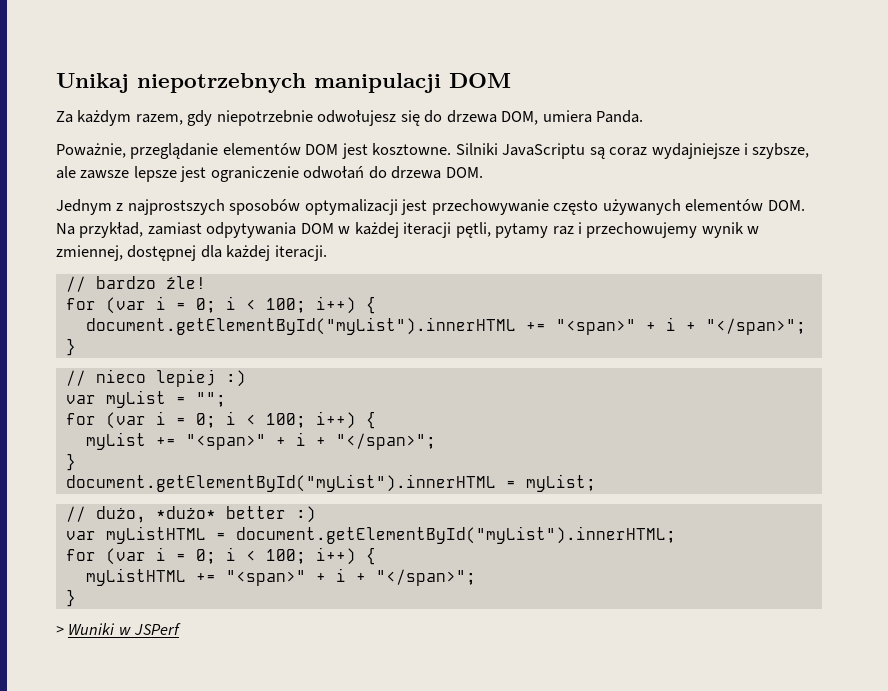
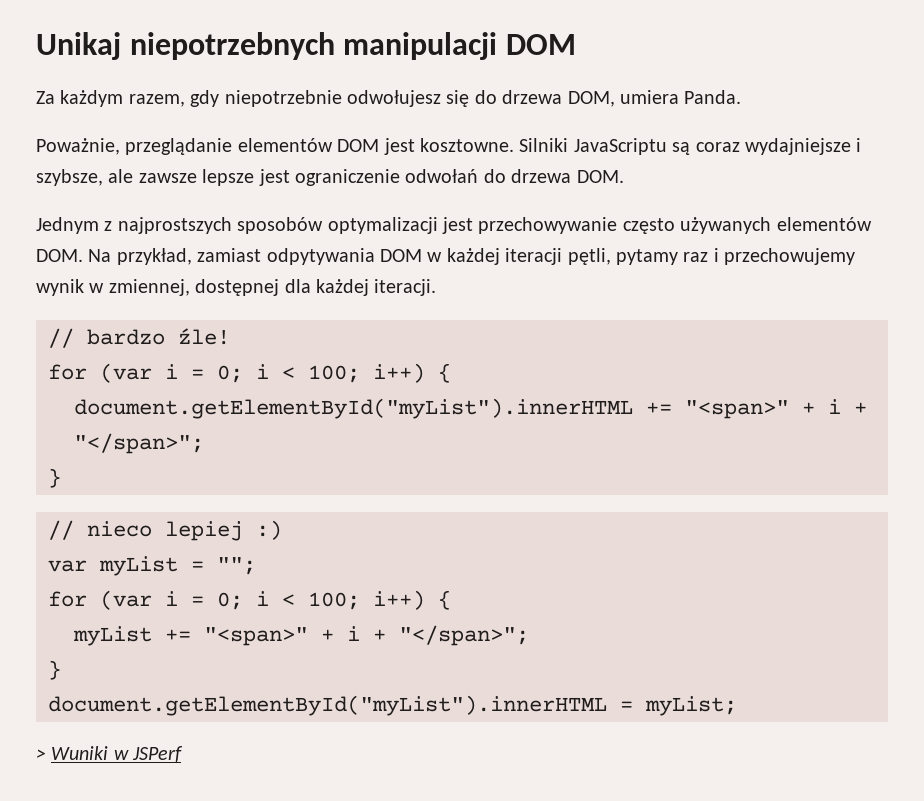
[65,506,316,523] [65,526,676,544] [65,547,376,565] [85,568,476,586] [65,589,76,607] // // dużo, *dużo* better :) // var myListHTML = document.getElementById("myList").innerHTML; // for (var i = 0; i < 100; i++) { // myListHTML += "<span>" + i + "</span>"; // } -> (737, 706) none

